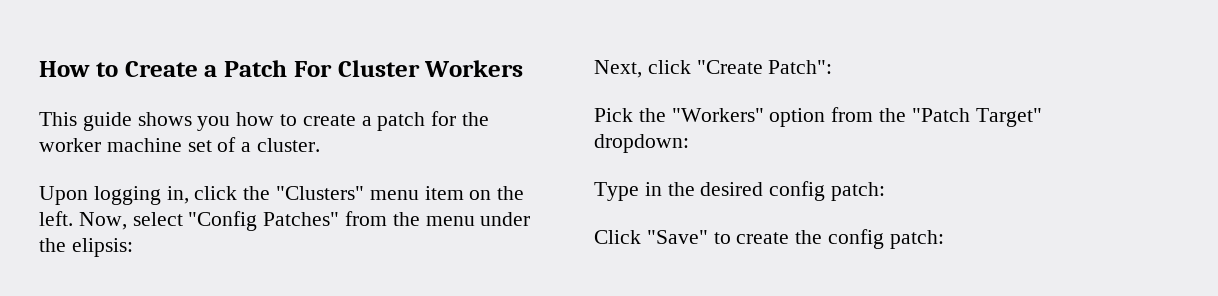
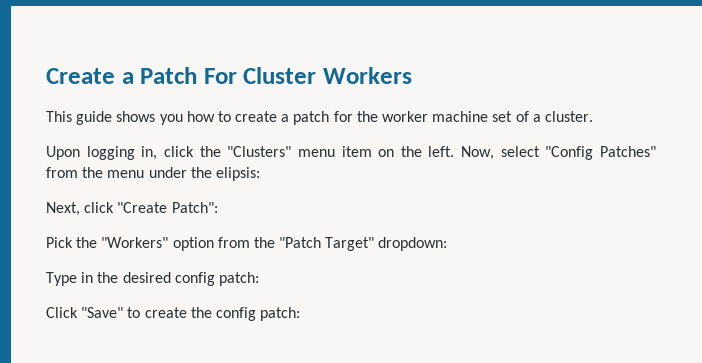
[39,61,118,77] How to -> (46, 76) none

